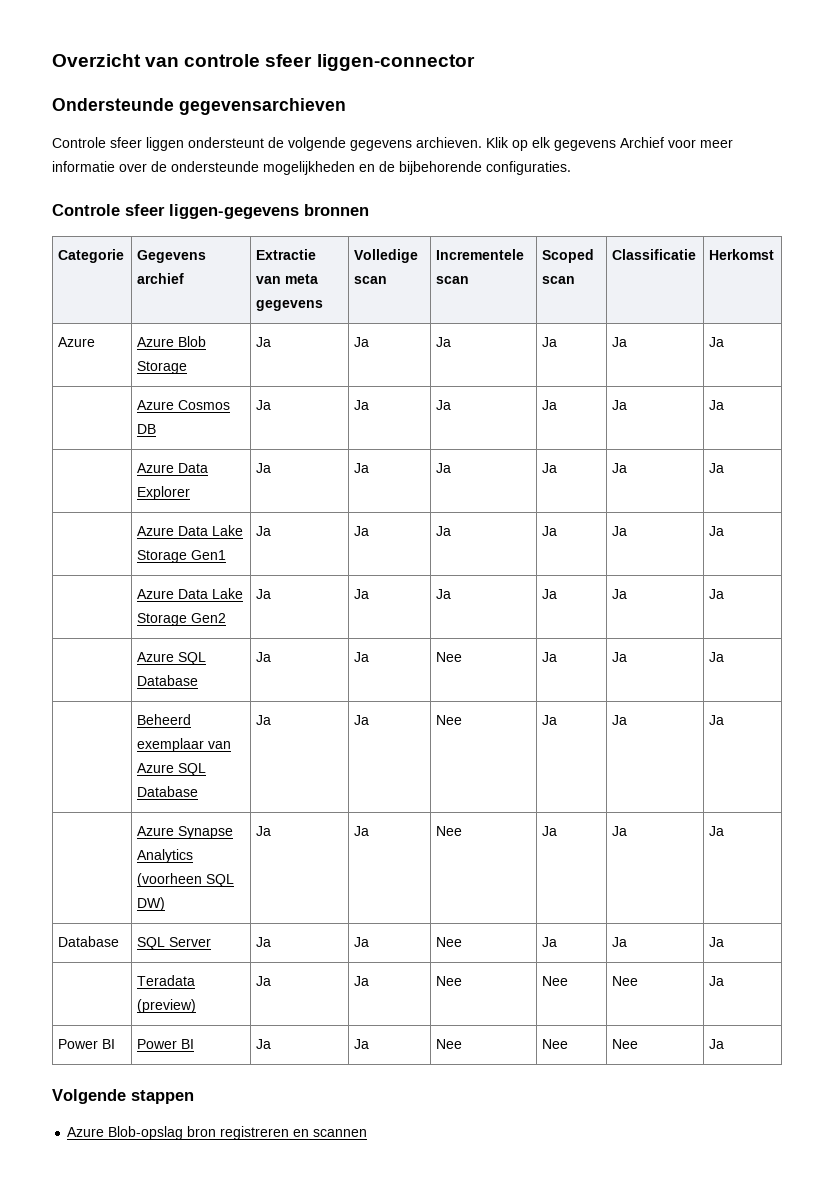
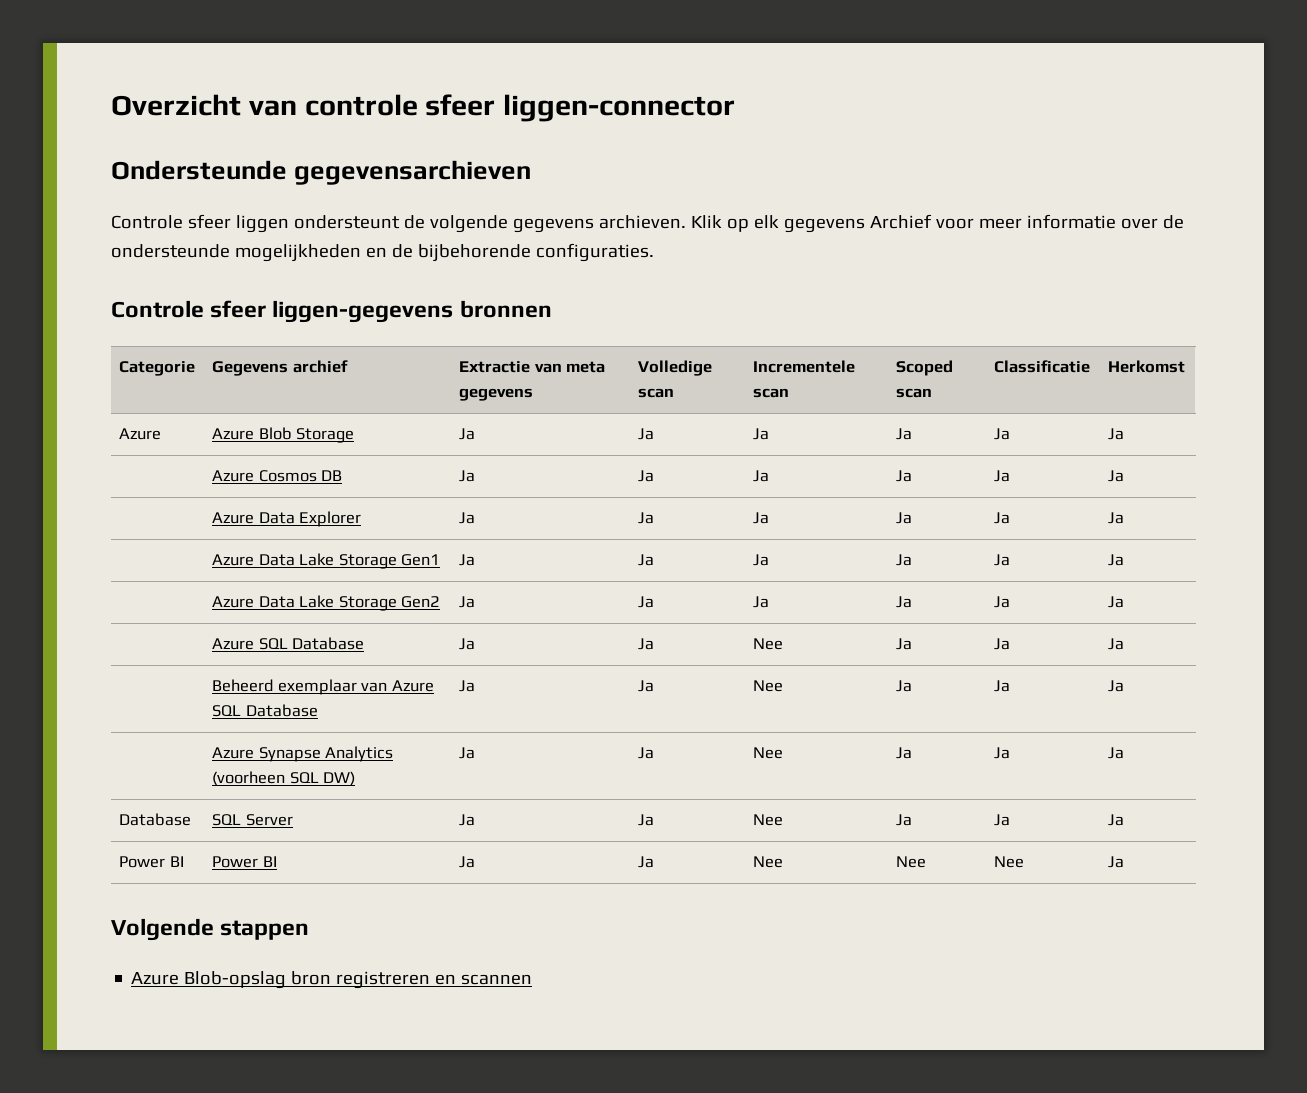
[137,975,196,986] [137,999,197,1013] [256,976,272,986] [354,976,370,986] [436,976,463,986] [542,976,569,986] [612,976,639,986] [709,976,725,986] // | Teradata (preview) | Ja | Ja | Nee | Nee | Nee | Ja -> (1125, 820) none

